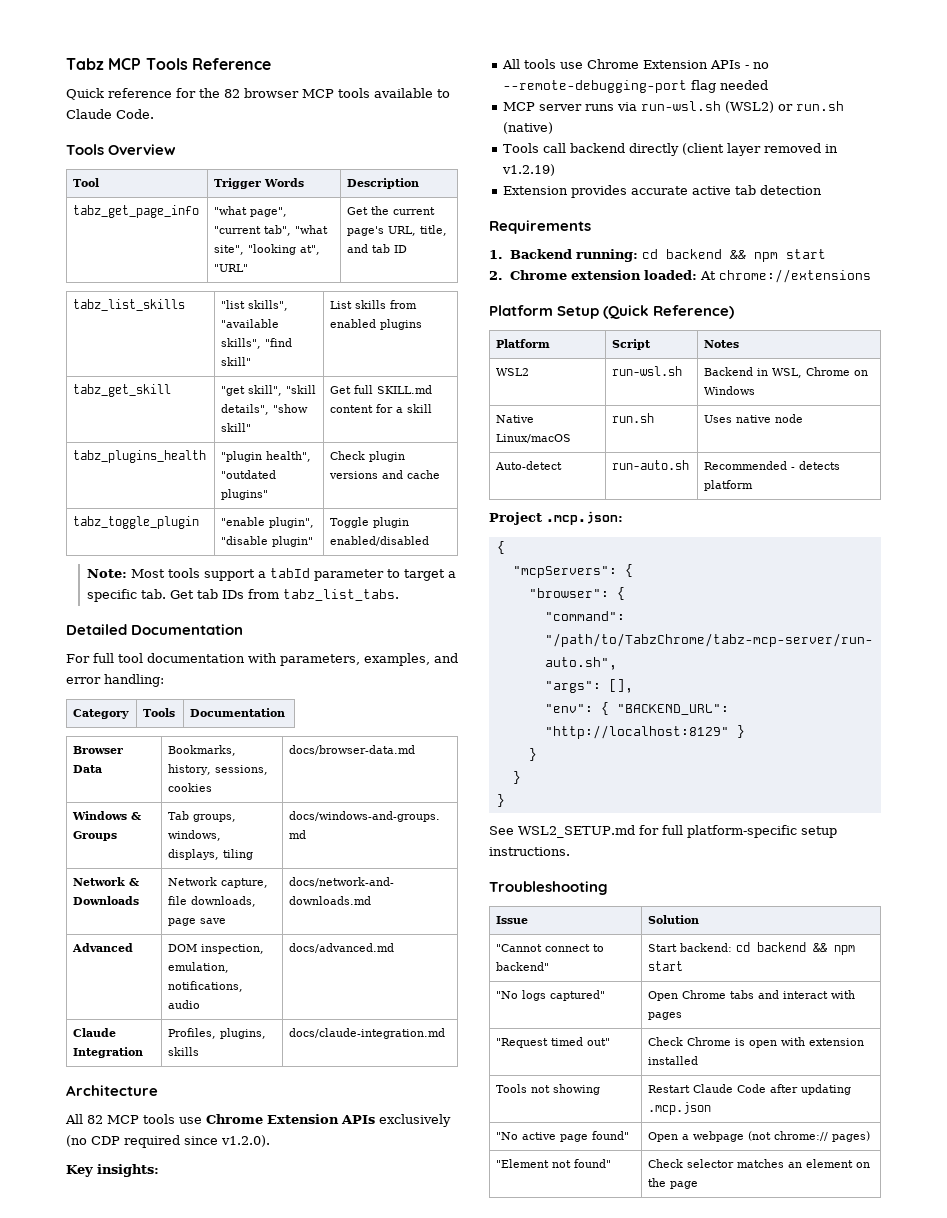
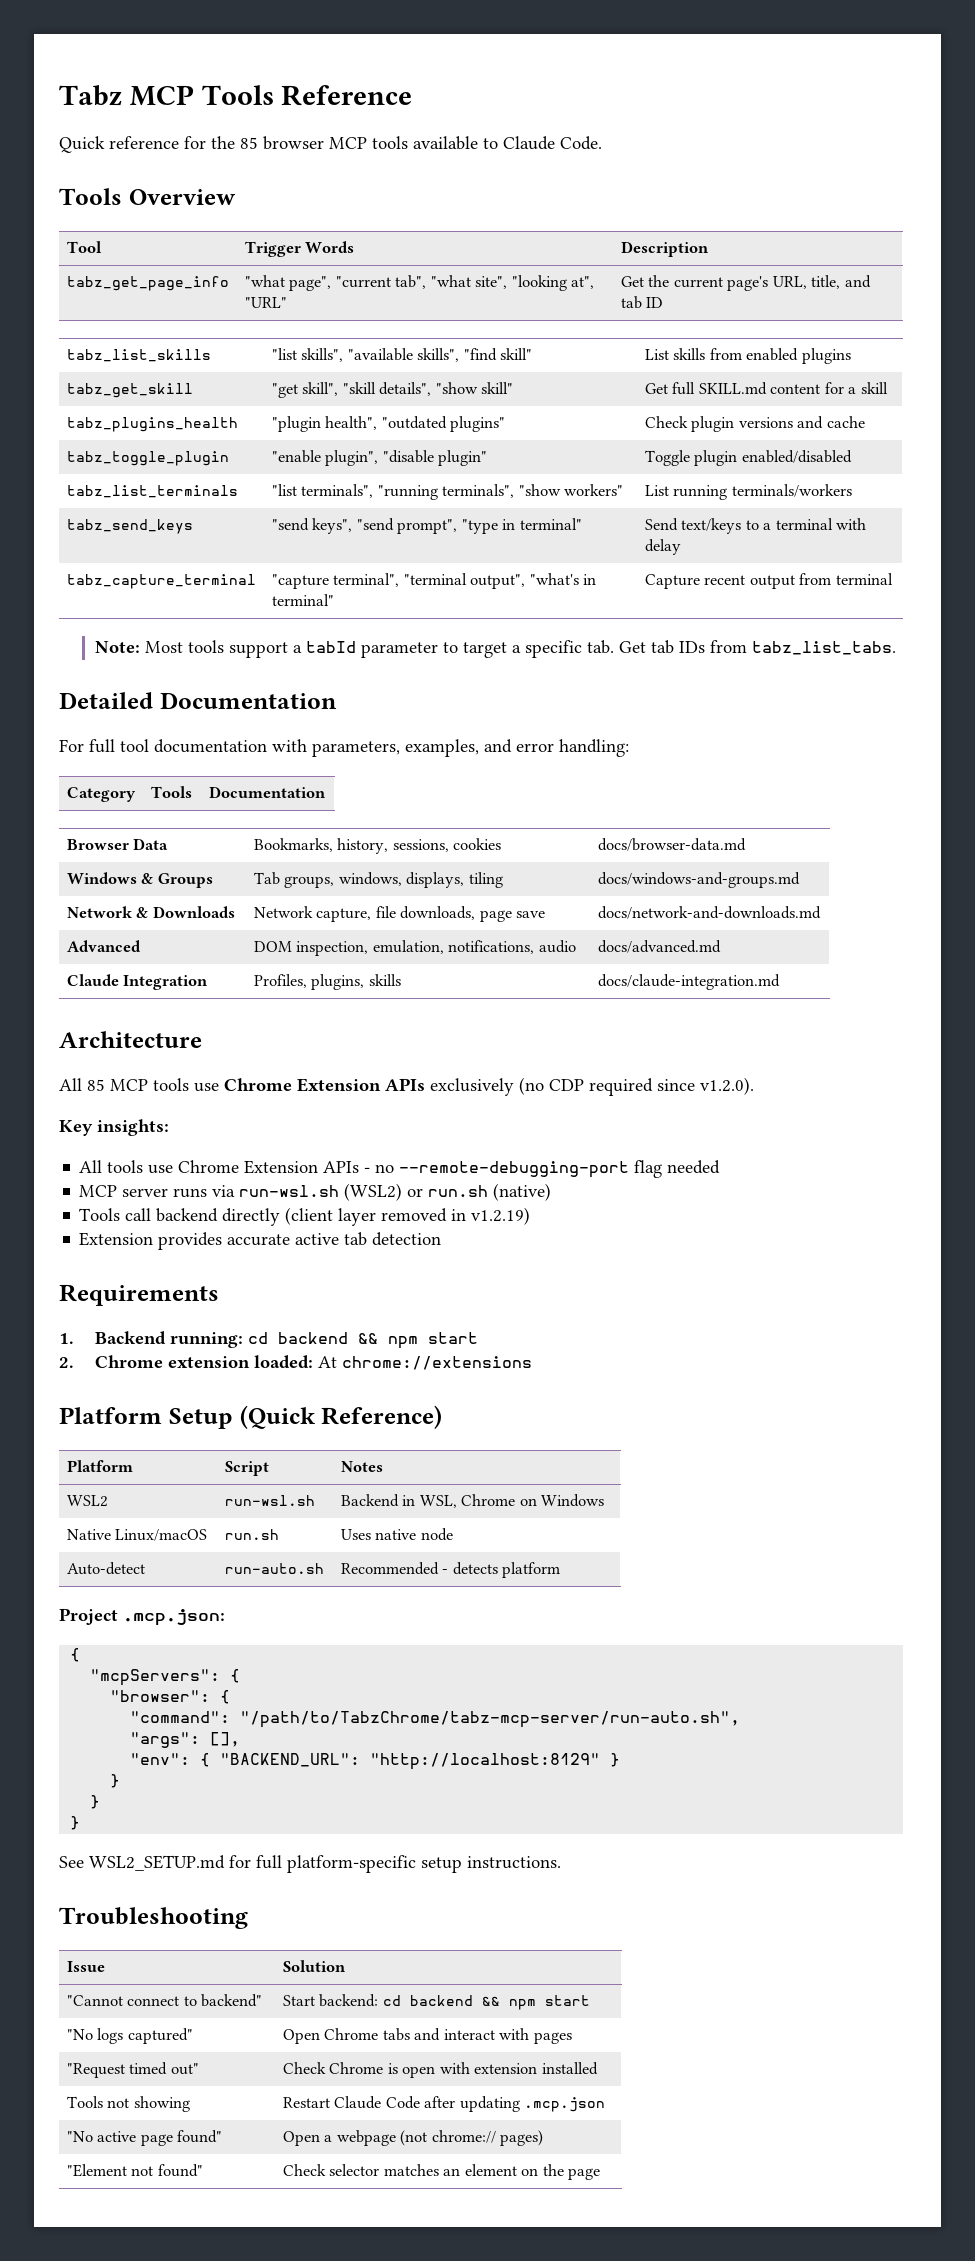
[224,89,240,98] 82 -> [240,137,258,149] 85
(430, 541) none -> [66,485,238,498] [271,484,624,500] [644,484,852,500] [66,519,193,534] [271,518,582,534] [644,518,867,534] [644,539,681,555] [66,574,256,589] [271,573,597,589] [271,594,334,606] [644,573,893,589] // tabz_list_terminals | "list terminals", "running terminals", "show workers" | List running terminals/workers // tabz_send_keys | "send keys", "send prompt", "type in terminal" | Send text/keys to a terminal with delay // tabz_capture_terminal | "capture terminal", "terminal output", "what's in terminal" | Capture recent output from terminal
[87,1115,103,1124] 82 -> [87,1079,105,1091] 85

